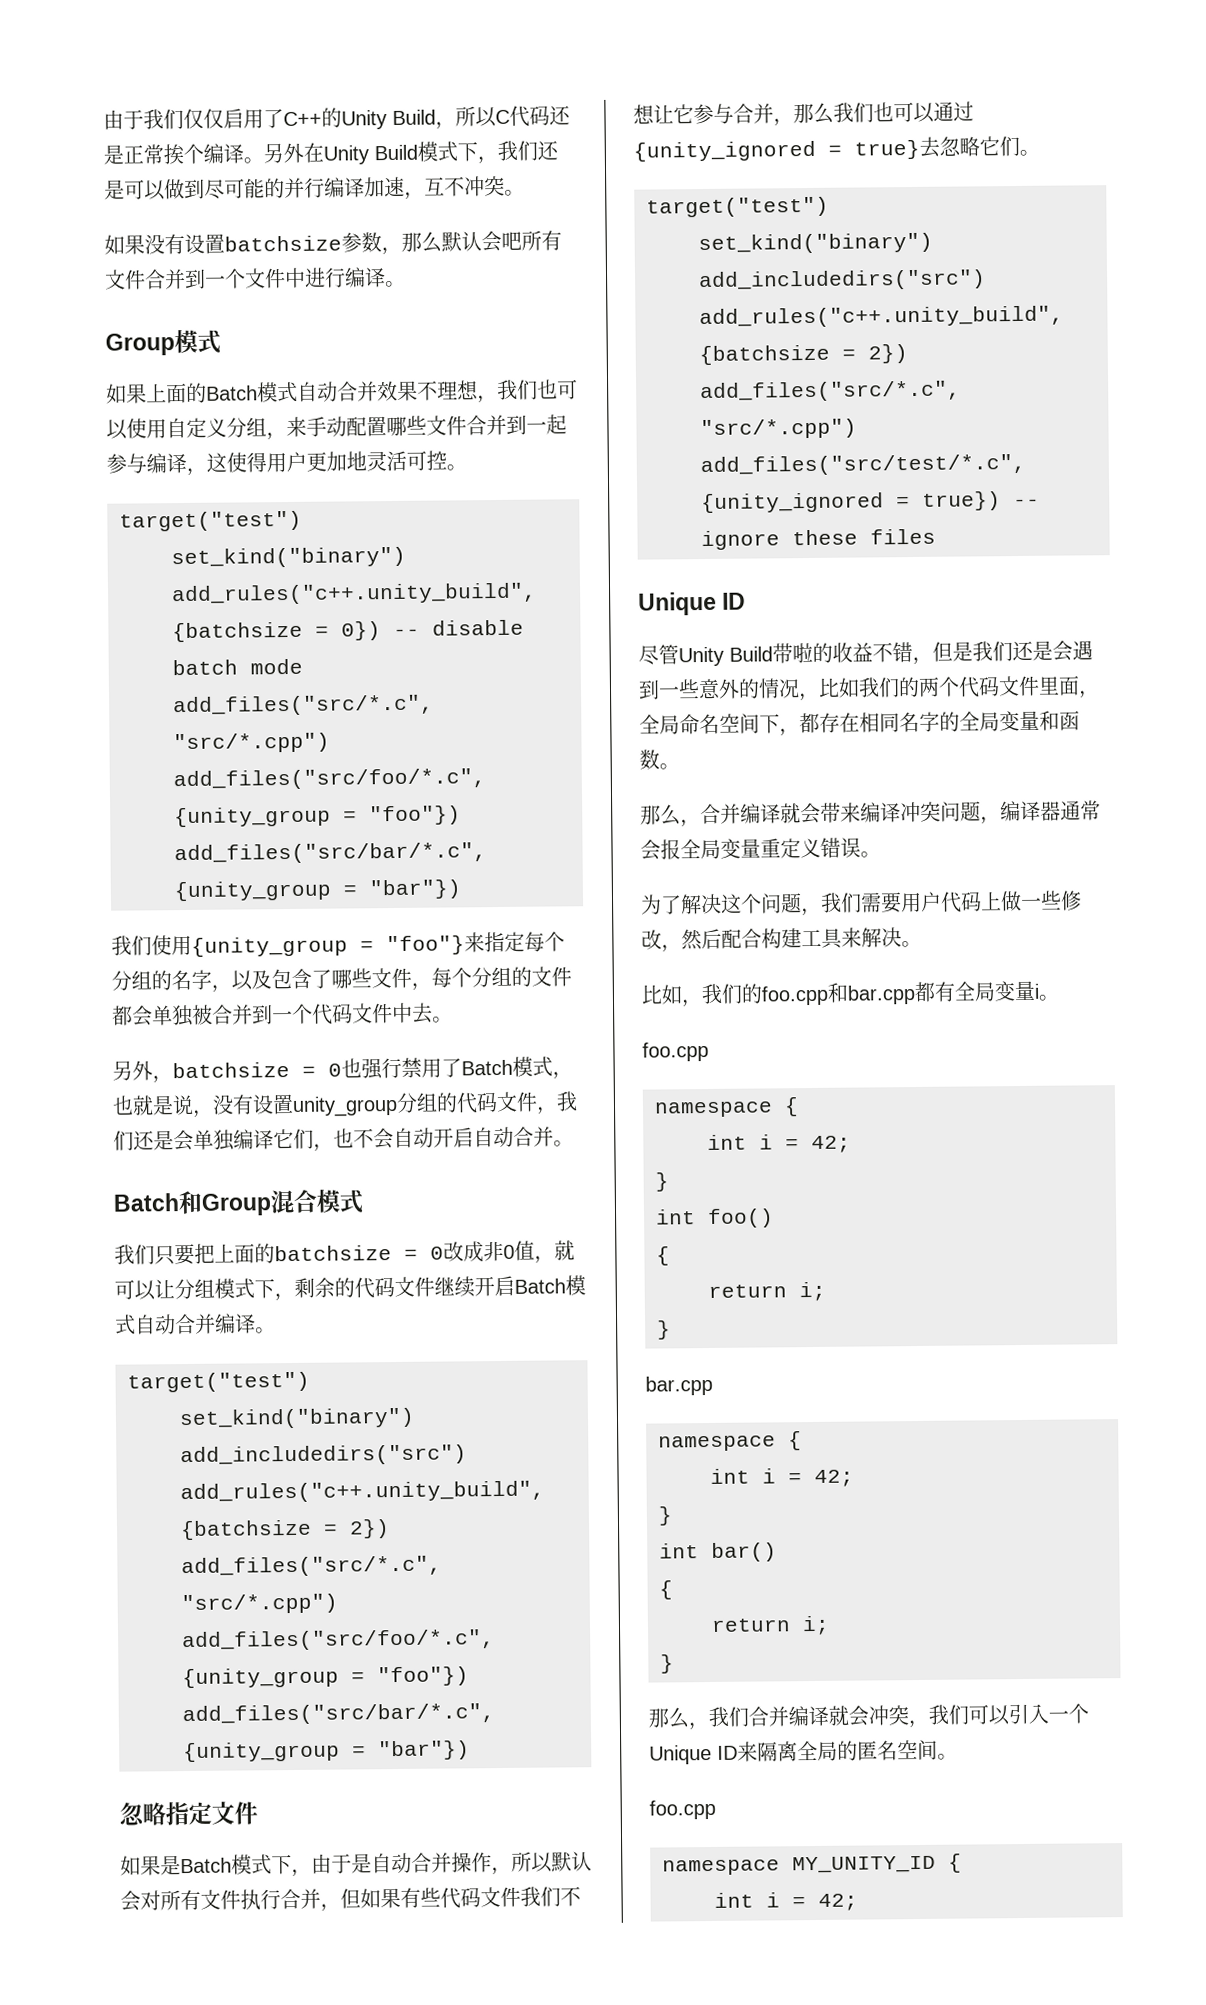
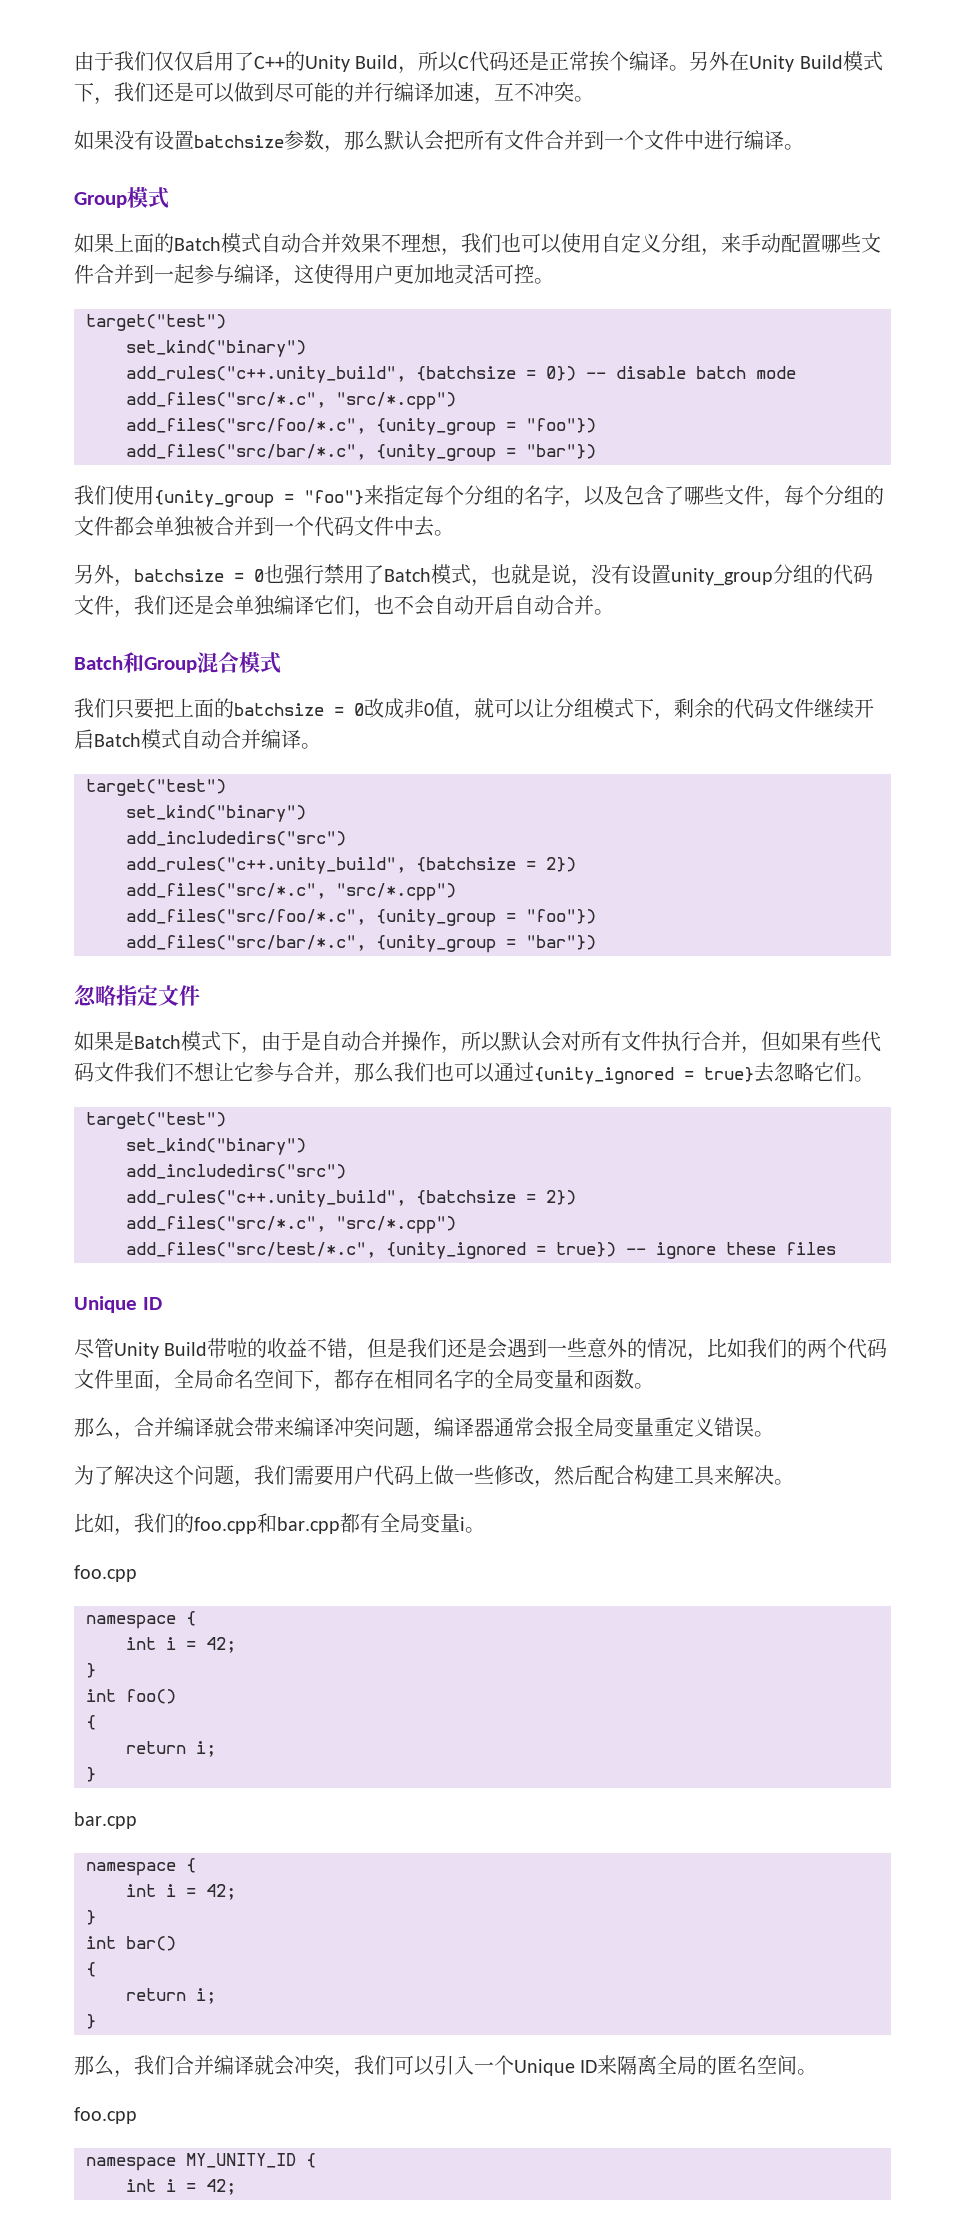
[501,231,522,250] 吧 -> [444,130,464,150] 把

